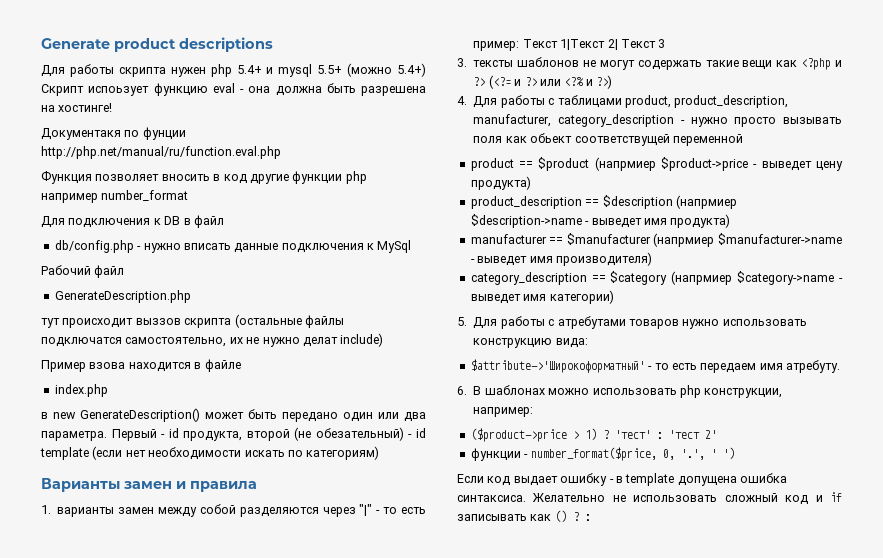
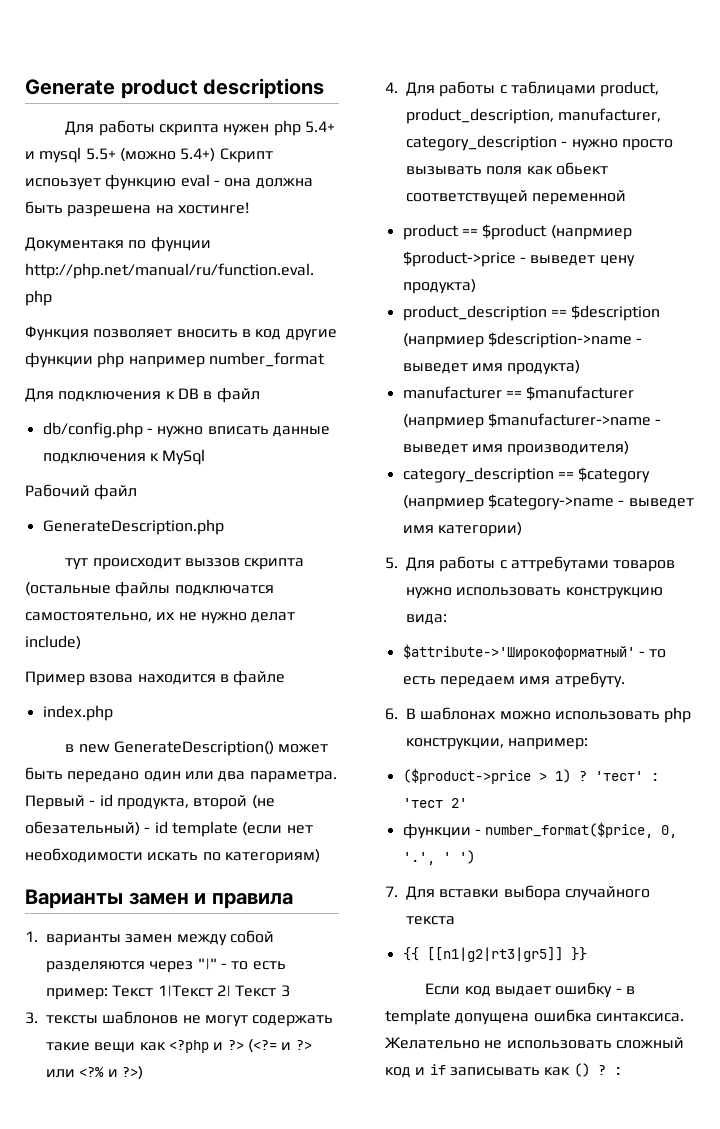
[557,316,626,329] атребутами -> [510,556,609,572] аттребутами
(735, 453) none -> [385,885,650,901] [406,916,455,925] [402,947,587,962] // 7. Для вставки выбора случайного текста // {{ [[n1|g2|rt3|gr5]] }}

